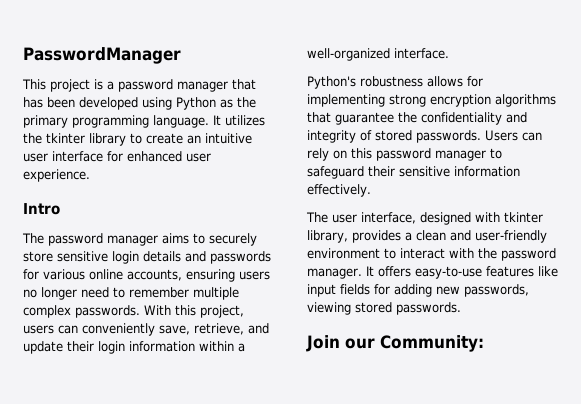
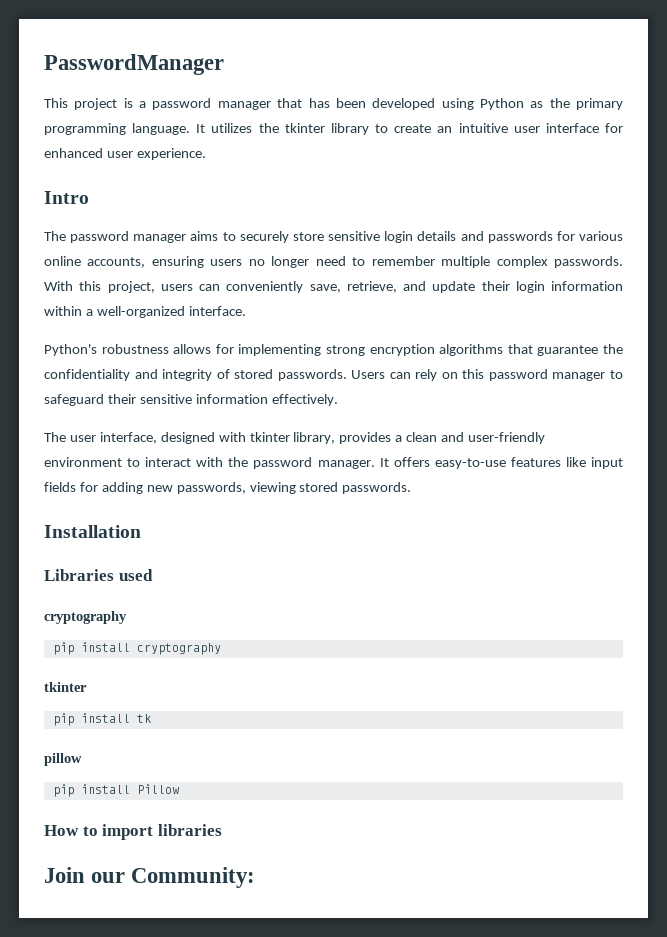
(461, 308) none -> [44,525,141,538] [44,569,153,581] [44,611,127,624] [52,642,221,655] [44,682,87,692] [52,713,151,726] [44,753,82,766] [52,784,179,797] [44,824,222,840] // Installation // Libraries used // cryptography // pip install cryptography // tkinter // pip install tk // pillow // pip install Pillow // How to import libraries

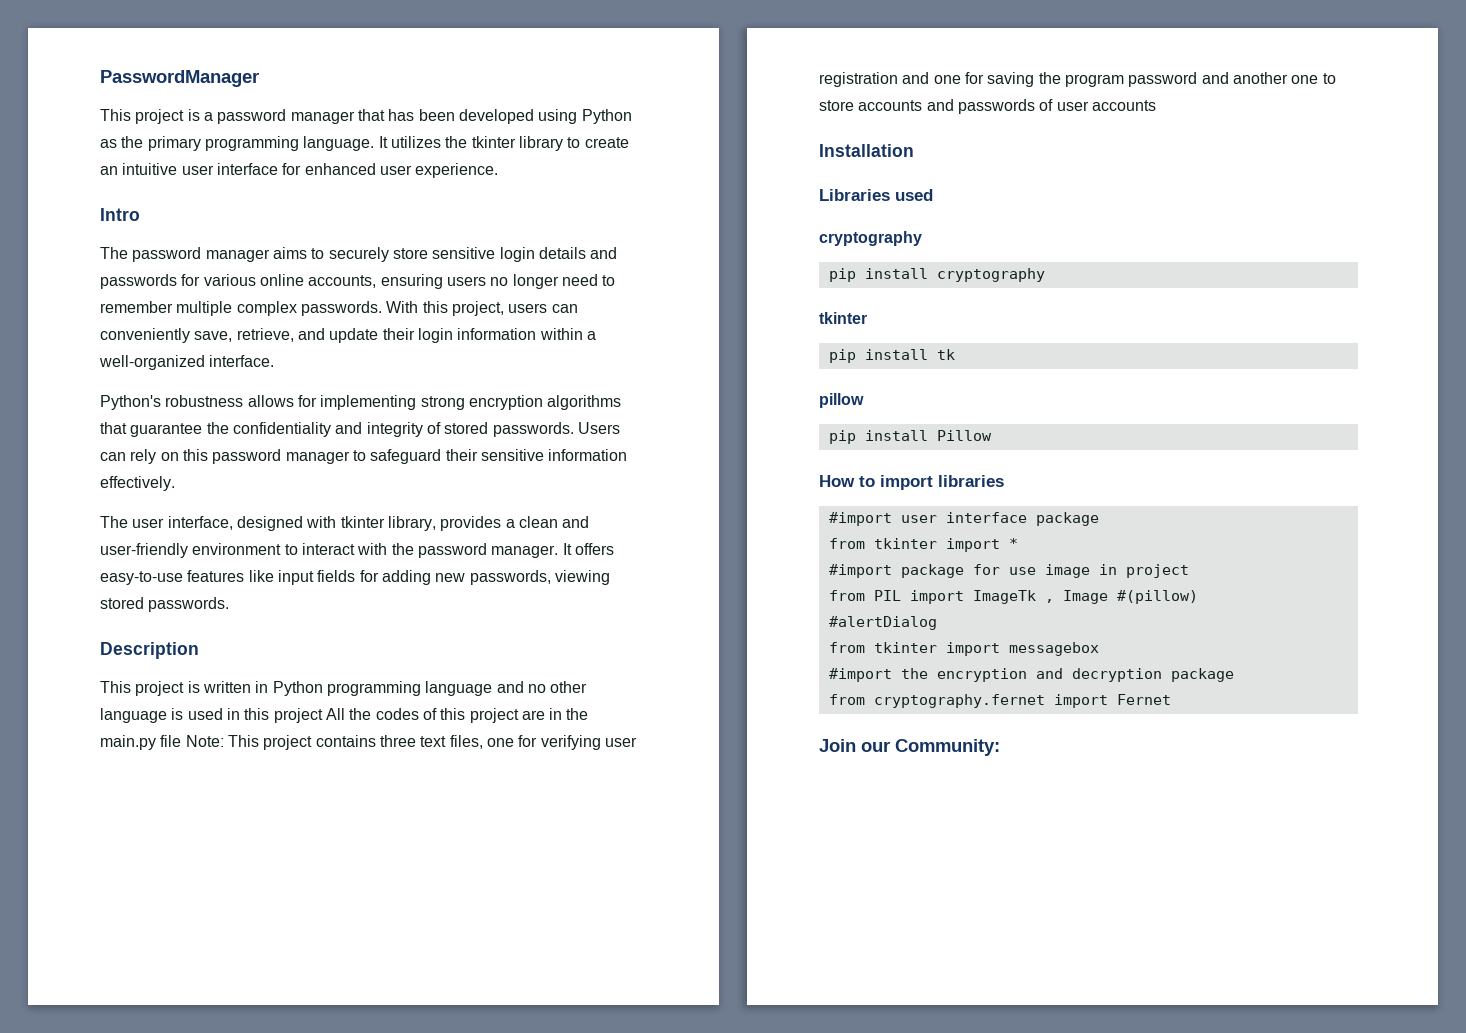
(412, 488) none -> [100,642,199,659] [100,681,588,696] [100,708,589,723] [100,735,637,750] [819,72,1336,87] [819,99,1156,114] // Description // This project is written in Python programming language and no other language is used in this project All the codes of this project are in the main.py file Note: This project contains three text files, one for verifying user registration and one for saving the program password and another one to store accounts and passwords of user accounts
(222, 830) none -> [828,512,1099,526] [828,538,1018,552] [828,564,1189,578] [828,590,1198,604] [828,616,937,630] [828,642,1099,656] [828,668,1234,682] [828,694,1171,708] // #import user interface package // from tkinter import * // #import package for use image in project // from PIL import ImageTk , Image #(pillow) // #alertDialog // from tkinter import messagebox // #import the encryption and decryption package // from cryptography.fernet import Fernet

